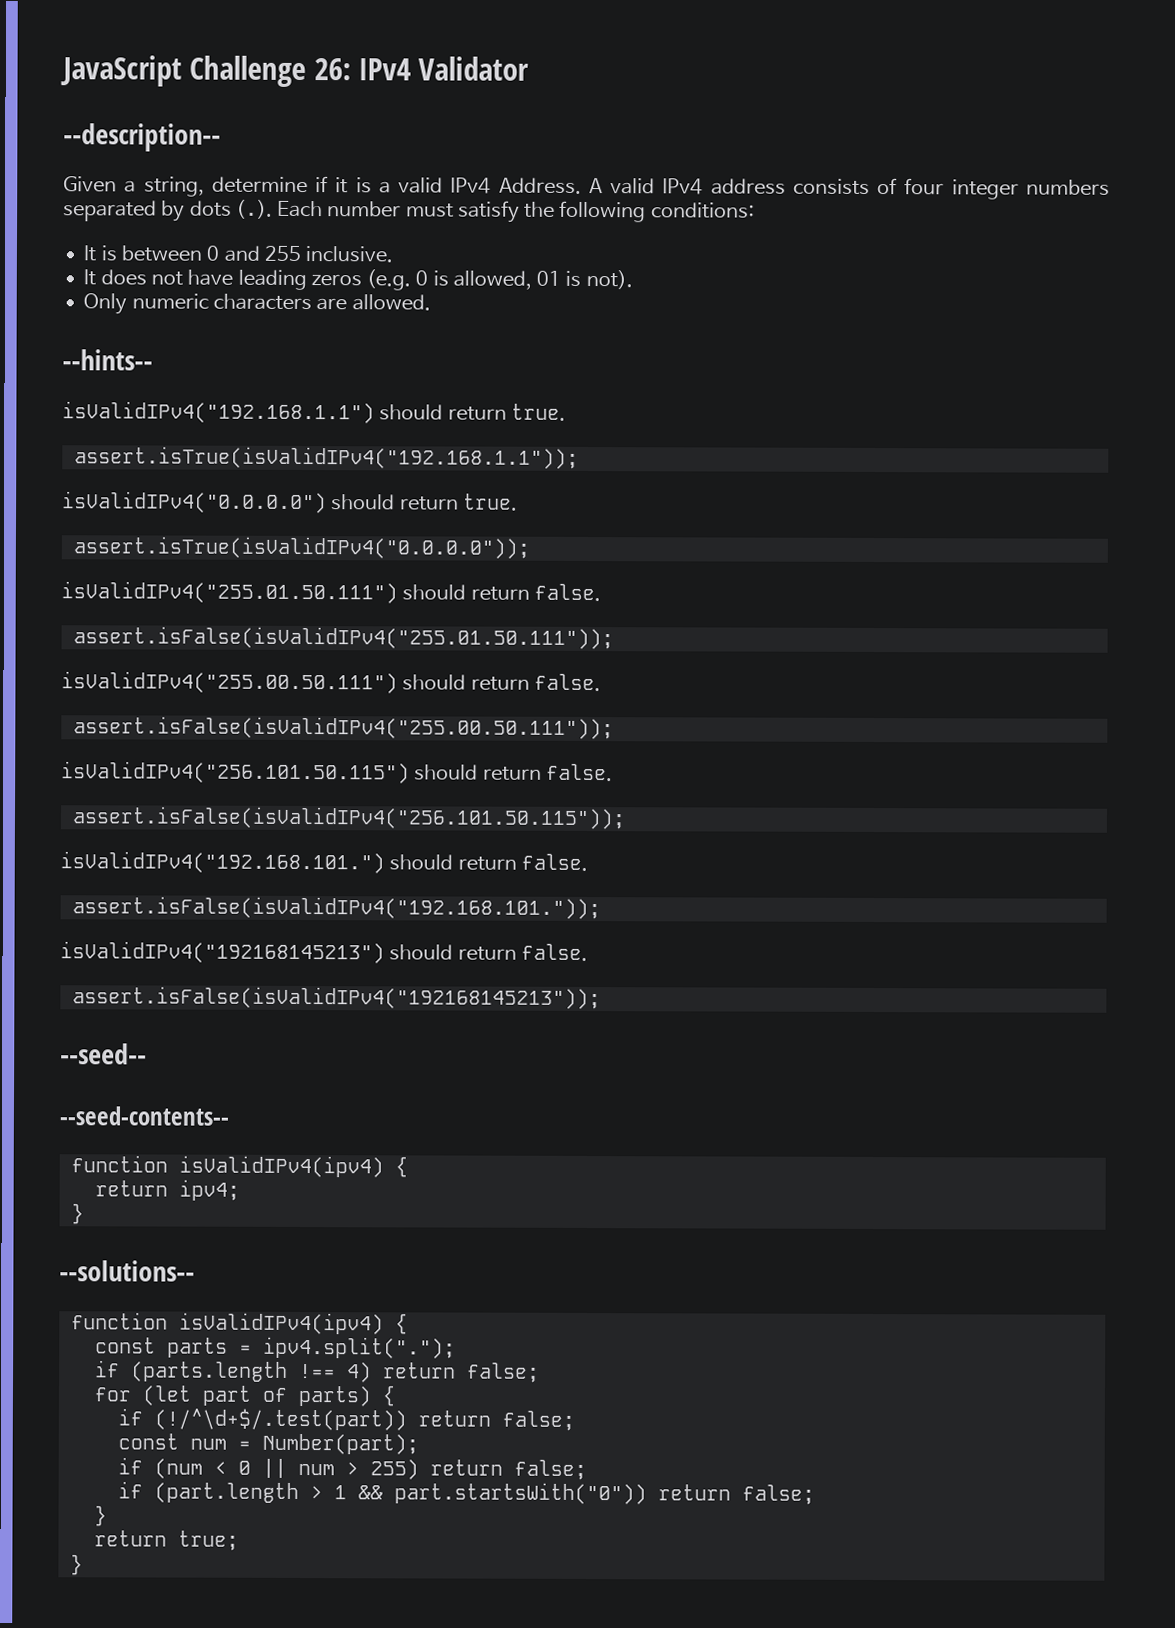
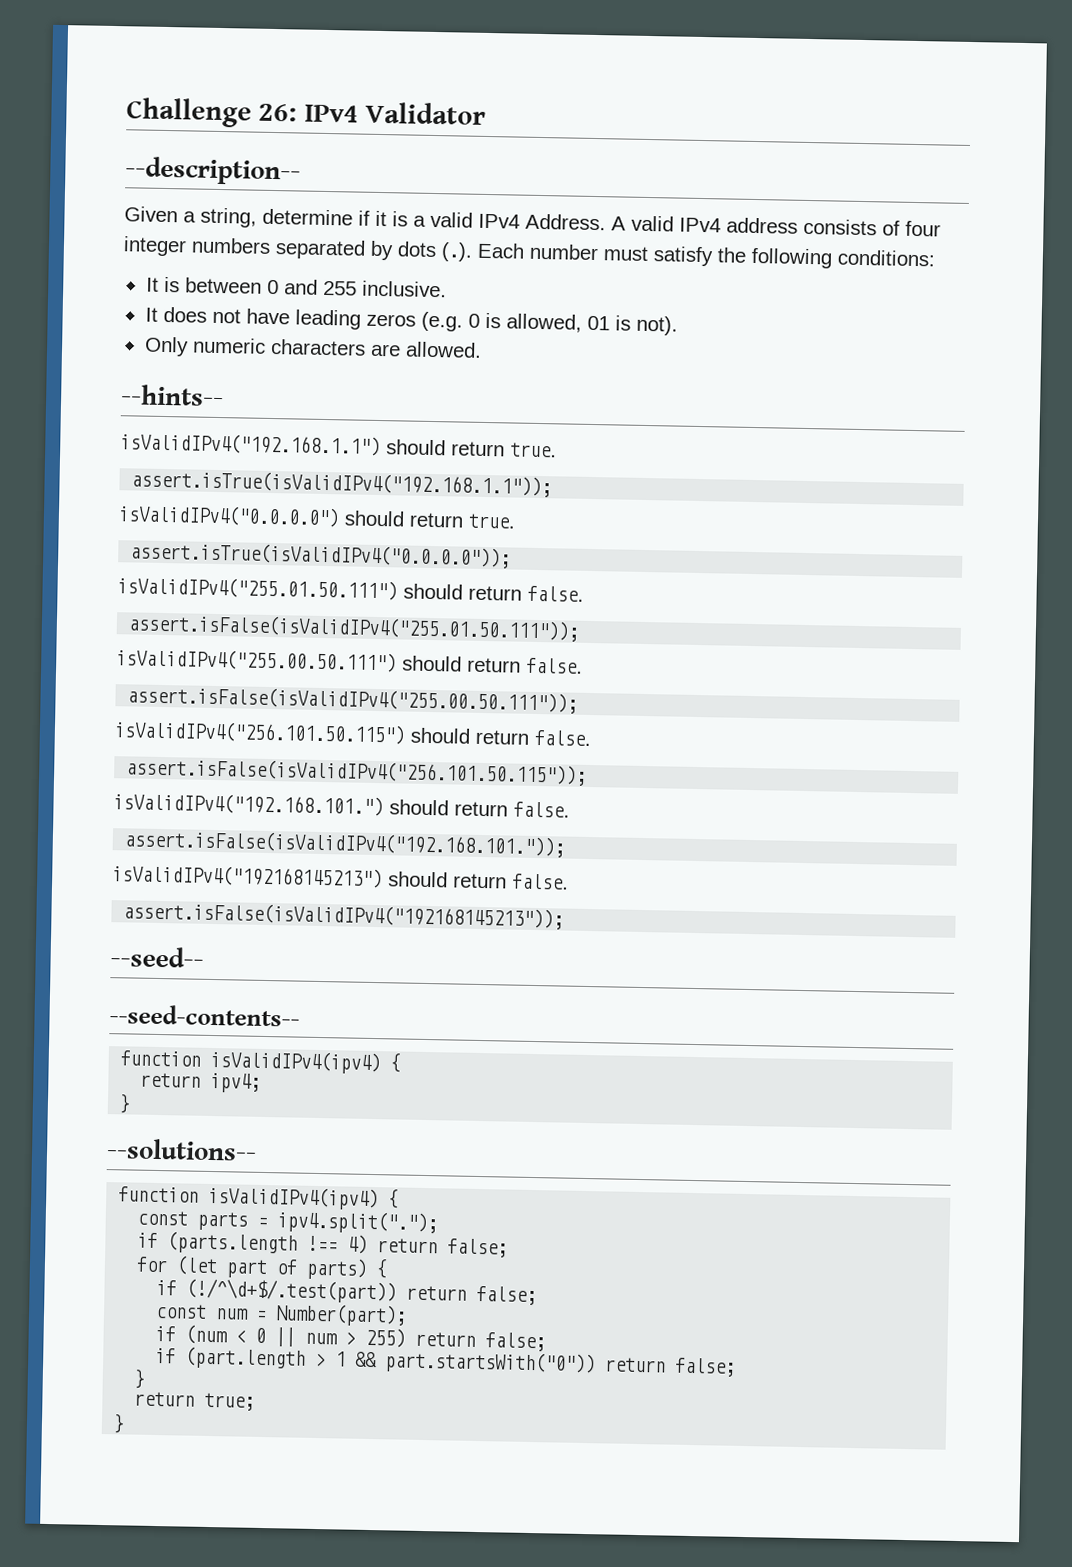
[60,55,182,87] JavaScript -> (126, 112) none

